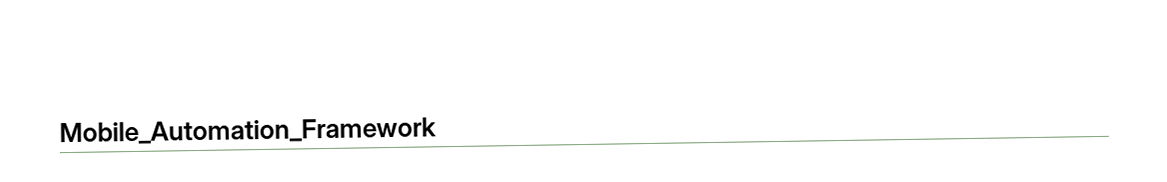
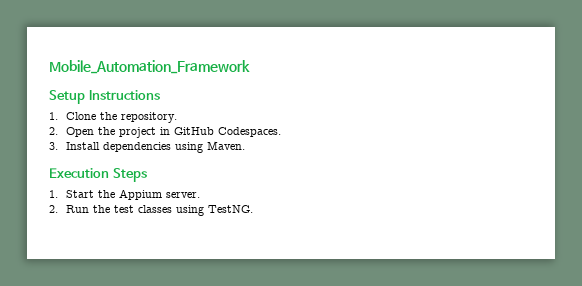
(437, 131) none -> [49,90,160,104] [49,112,178,123] [49,127,282,138] [49,141,246,153] [49,168,147,182] [49,189,201,200] [49,205,254,216] // Setup Instructions // 1. Clone the repository. // 2. Open the project in GitHub Codespaces. // 3. Install dependencies using Maven. // Execution Steps // 1. Start the Appium server. // 2. Run the test classes using TestNG.

